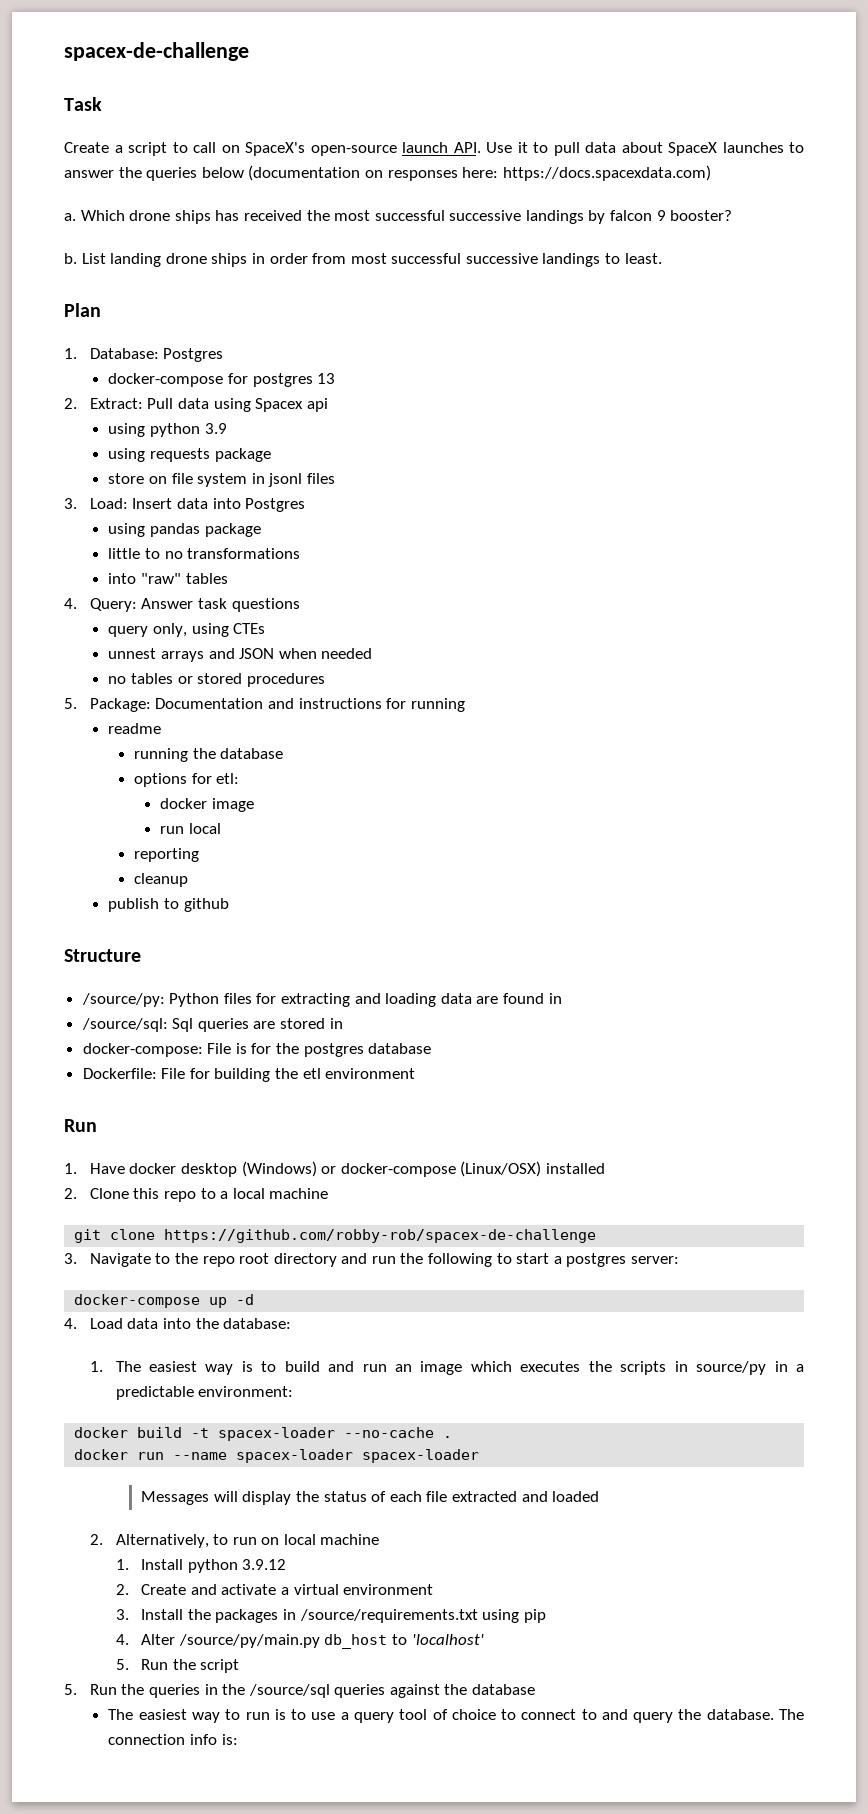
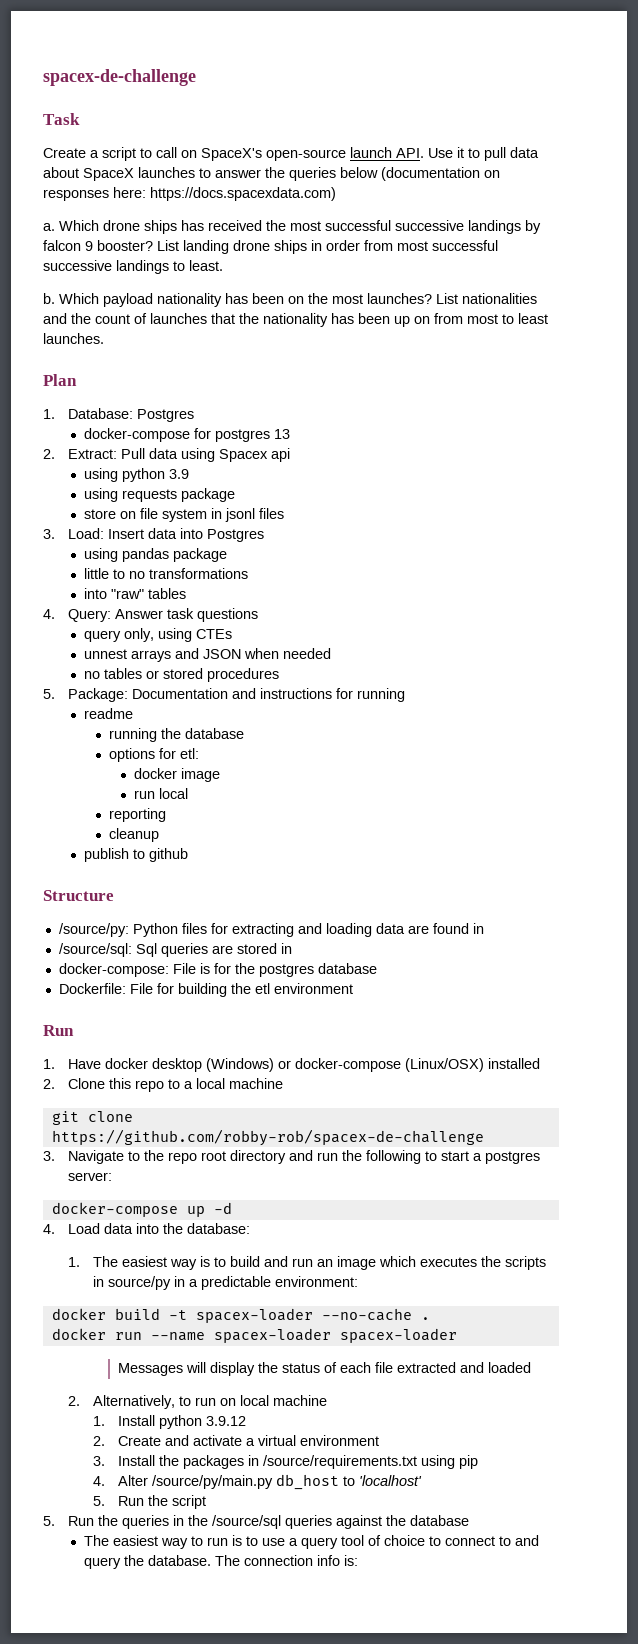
[64,253,77,264] // b. -> (153, 245) none
(662, 258) none -> [43,293,537,307] [43,313,548,327] [43,333,104,344] // b. Which payload nationality has been on the most launches? List nationalities and the count of launches that the nationality has been up on from most to least launches.

